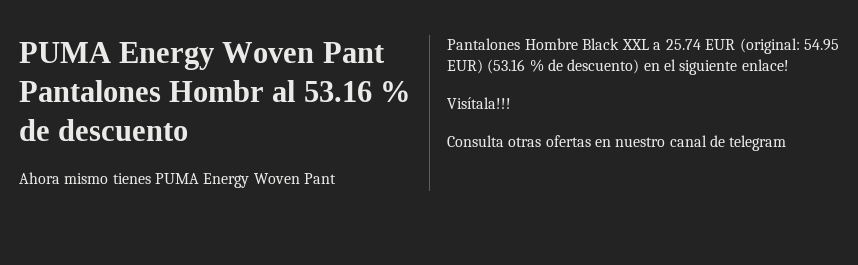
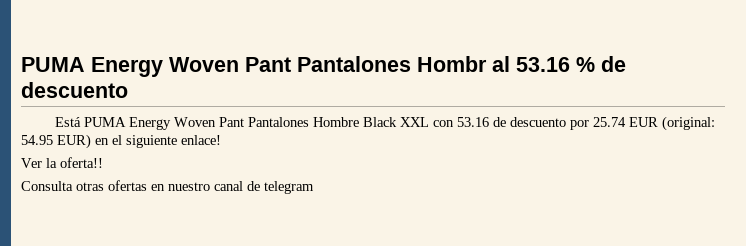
[19,172,151,184] Ahora mismo tienes -> [55,117,82,127] Está
[653,42,661,50] a -> [433,117,590,130] con 53.16 de descuento por
[487,59,640,74] (53.16 % de descuento) -> (91, 141) none
[447,97,511,109] Visítala!!! -> [21,157,103,168] Ver la oferta!!

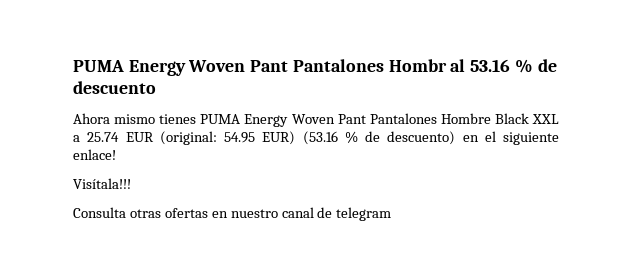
[55,117,82,127] Está -> [73,113,197,124] Ahora mismo tienes
[433,117,590,130] con 53.16 de descuento por -> [73,135,80,142] a
(91, 141) none -> [302,131,456,145] (53.16 % de descuento)
[21,157,103,168] Ver la oferta!! -> [73,178,131,189] Visítala!!!

